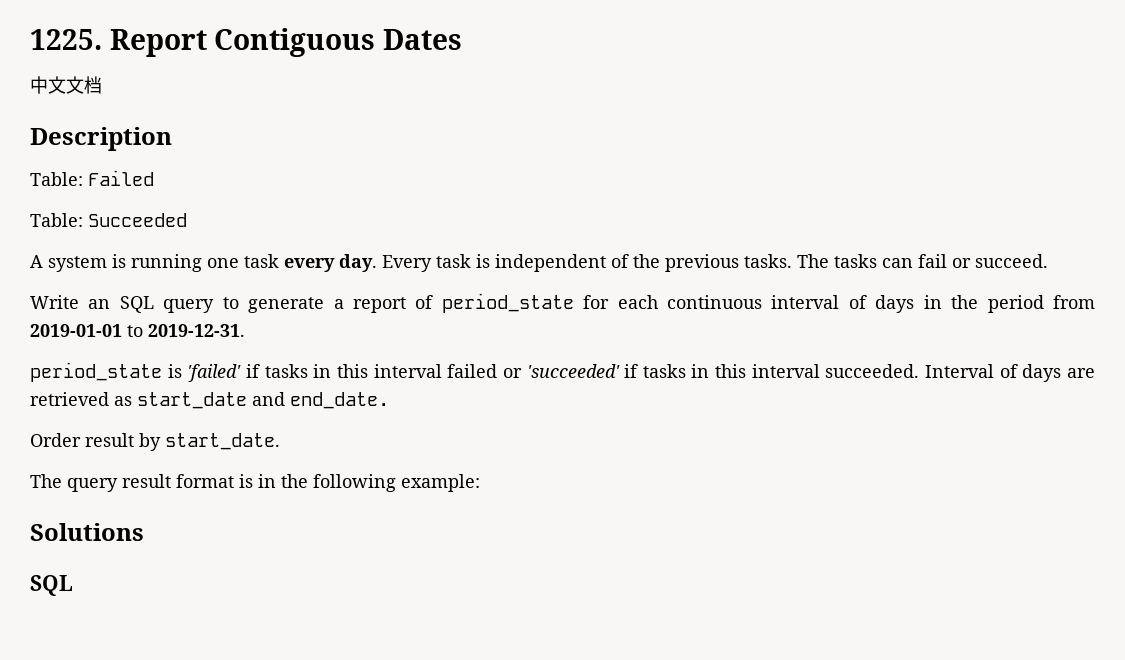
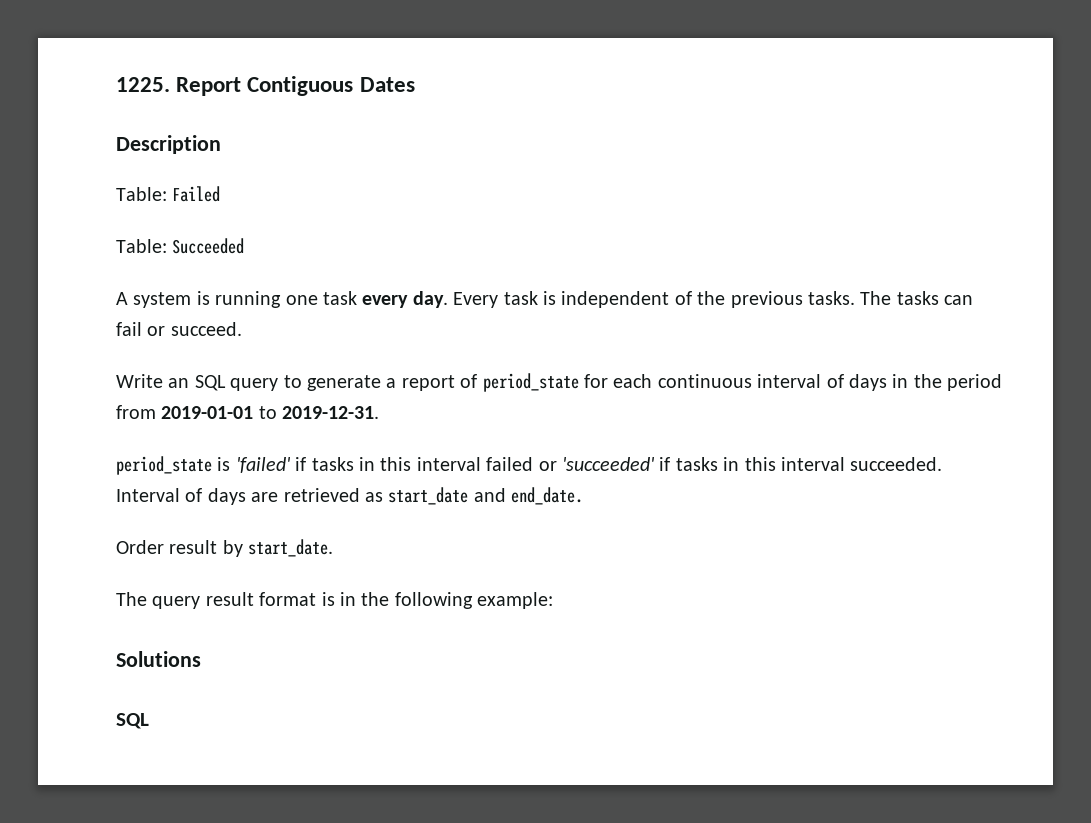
[30,76,102,94] // 中文文档 -> (415, 84) none

